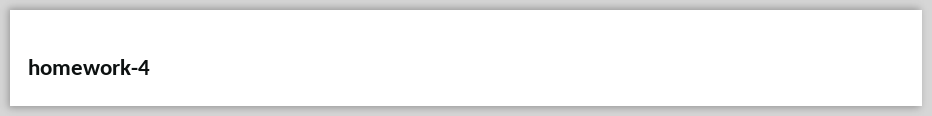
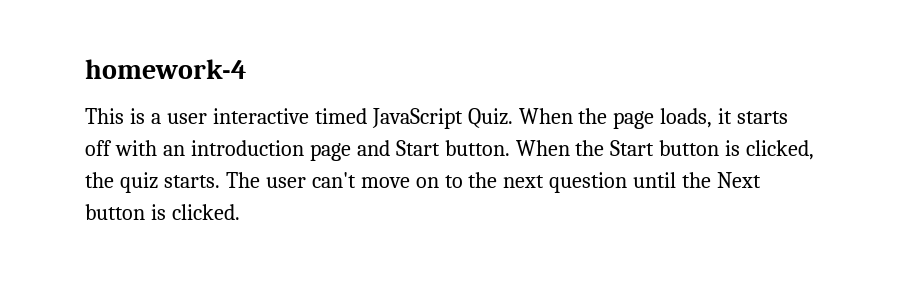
(150, 67) none -> [85,108,789,129] [85,140,815,161] [85,172,762,193] [85,204,240,220] // This is a user interactive timed JavaScript Quiz. When the page loads, it starts off with an introduction page and Start button. When the Start button is clicked, the quiz starts. The user can't move on to the next question until the Next button is clicked.

